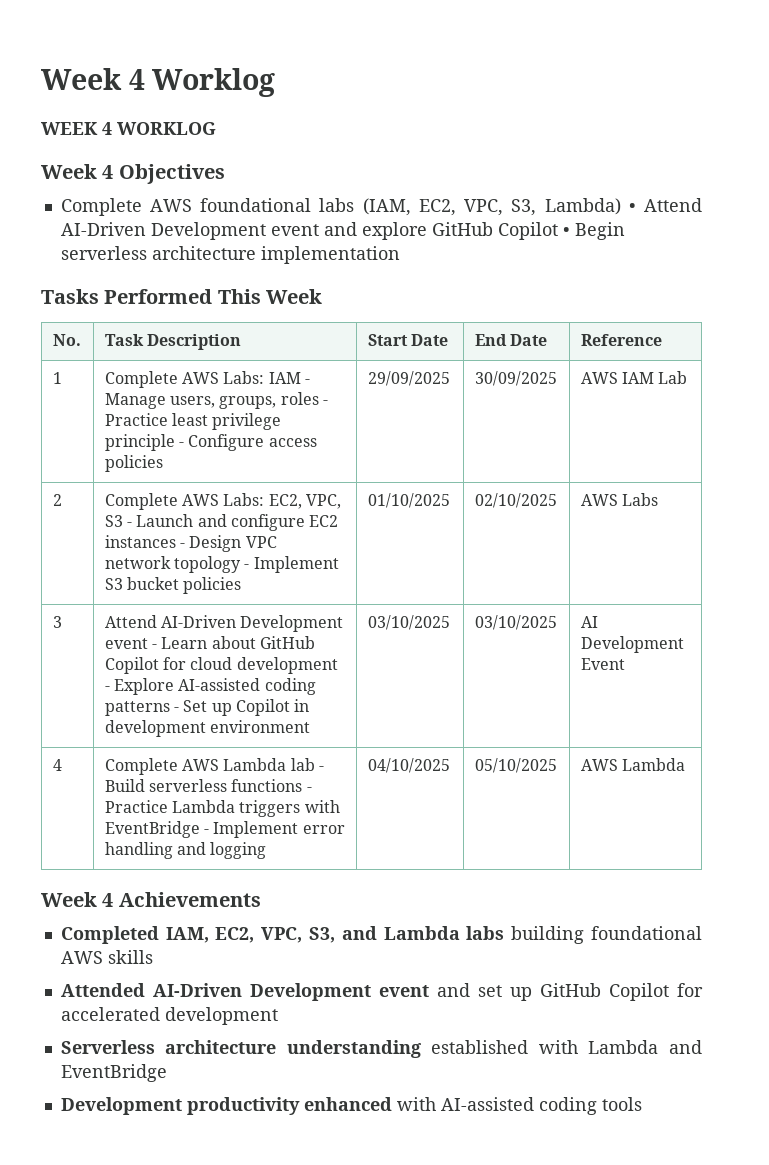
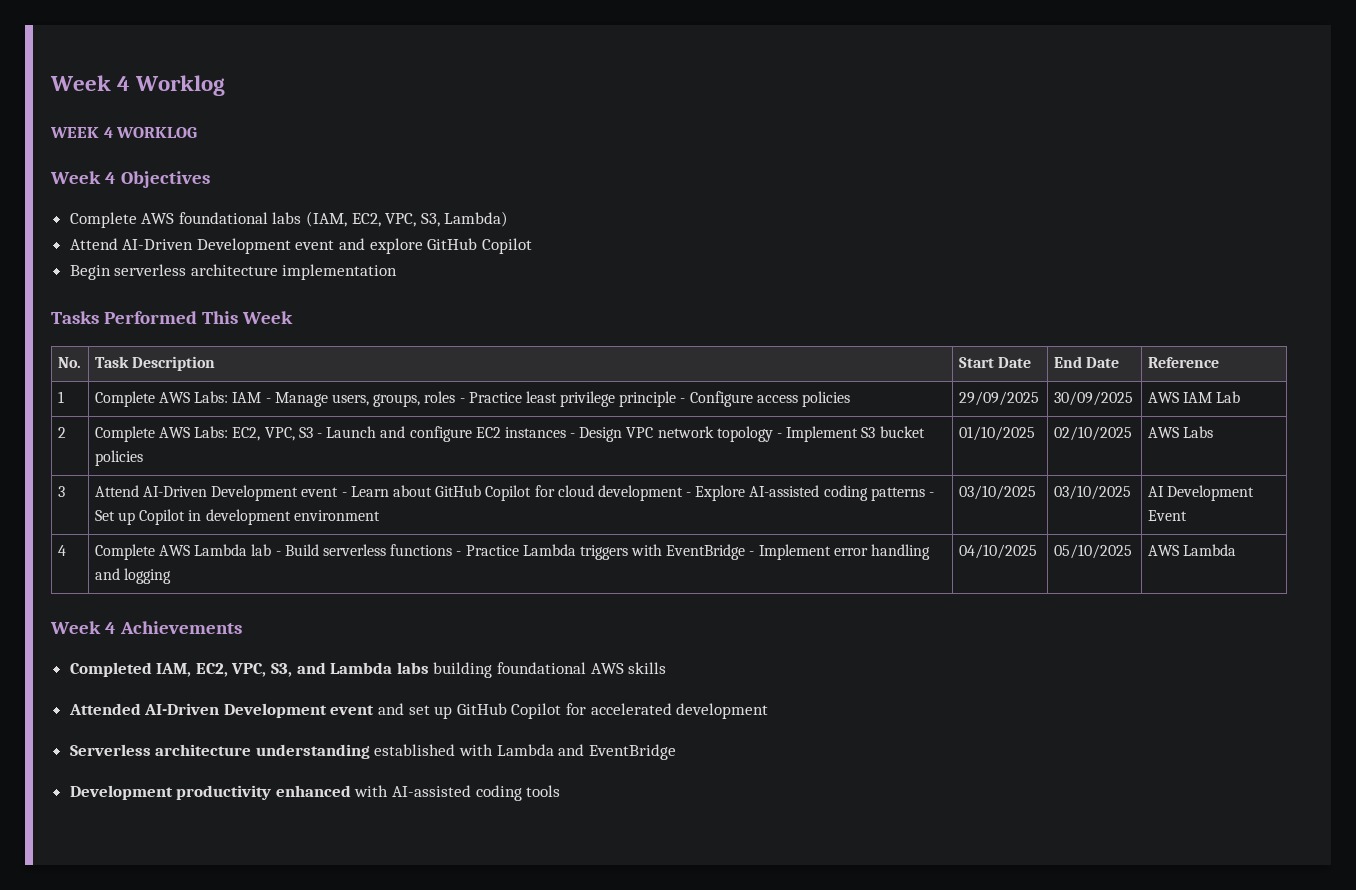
[628,203,636,212] • -> (509, 219) //
[562,227,570,236] • -> (532, 246) //

